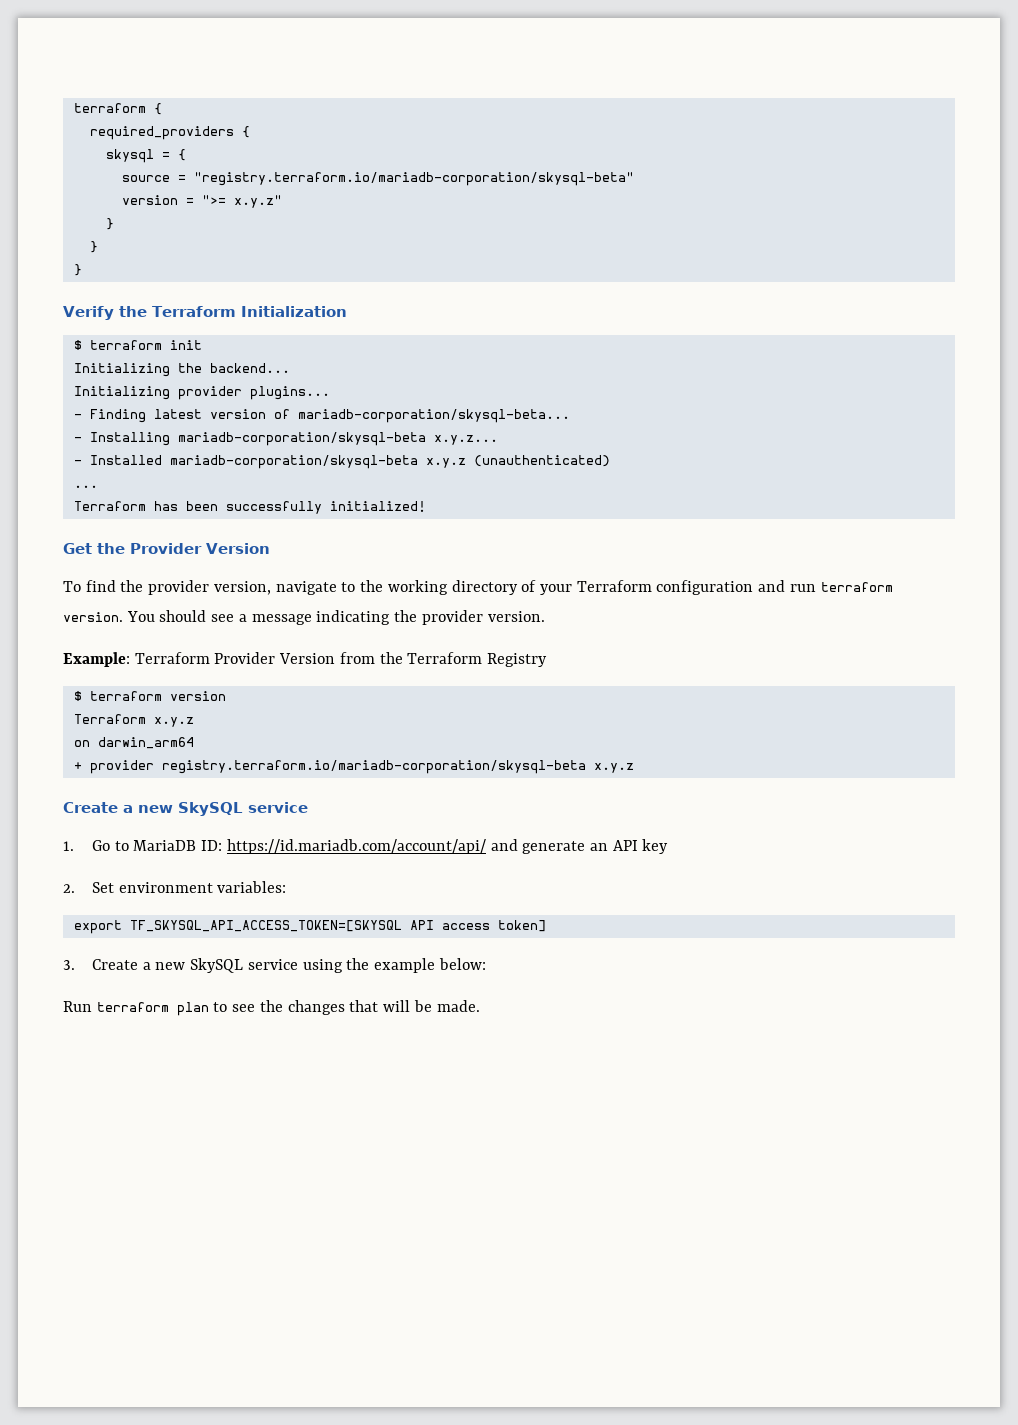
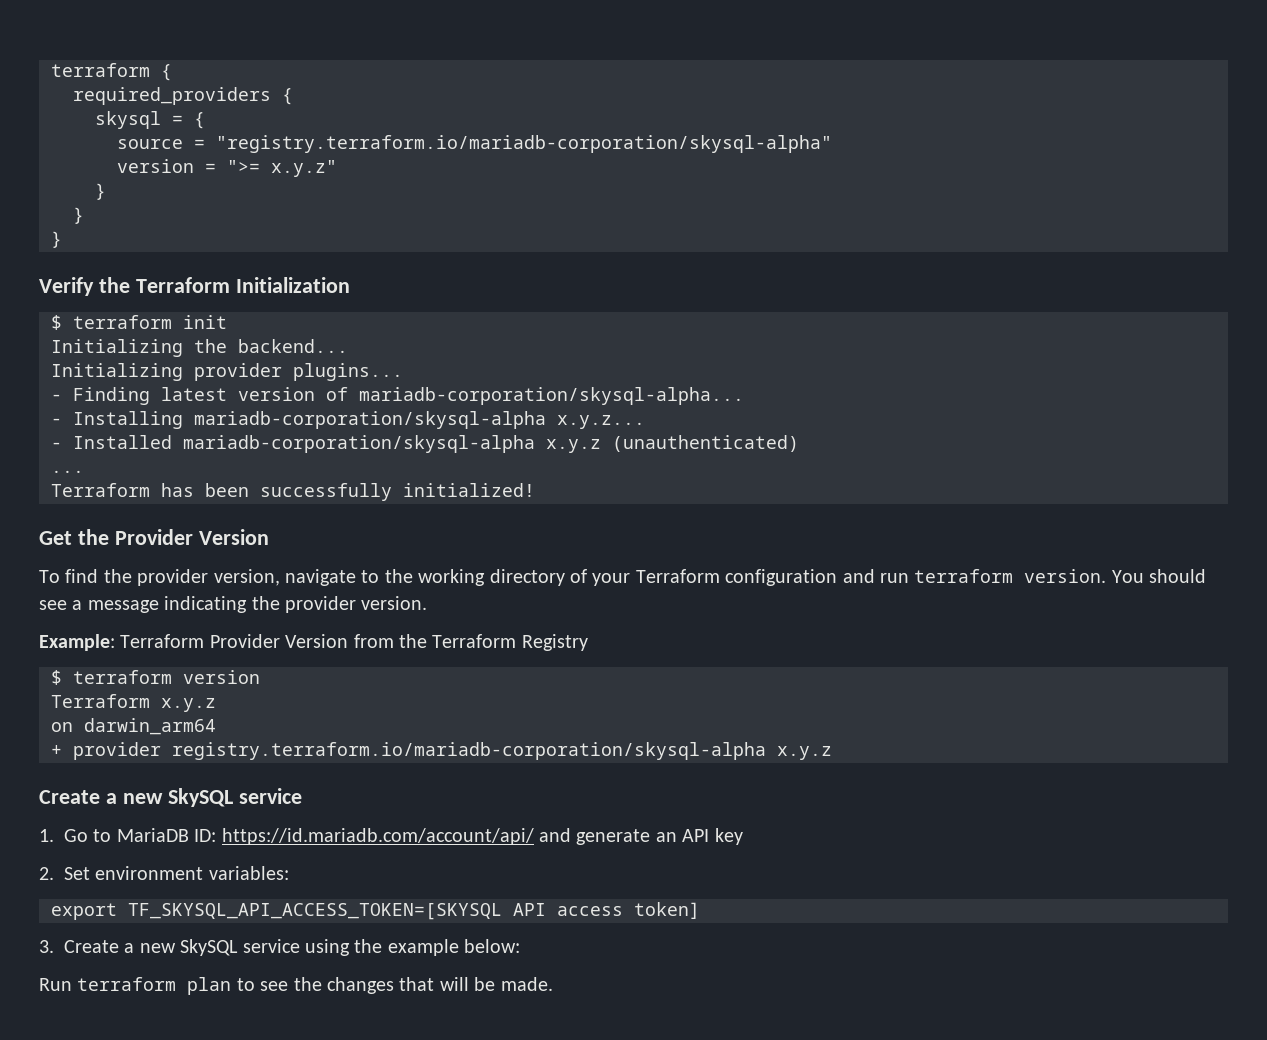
[193,172,634,186] "registry.terraform.io/mariadb-corporation/skysql-beta" -> [216,135,832,153] "registry.terraform.io/mariadb-corporation/skysql-alpha"
[297,409,570,423] mariadb-corporation/skysql-beta... -> [359,387,744,405] mariadb-corporation/skysql-alpha...
[177,432,426,446] mariadb-corporation/skysql-beta -> [194,411,546,429] mariadb-corporation/skysql-alpha
[169,455,418,469] mariadb-corporation/skysql-beta -> [183,435,535,453] mariadb-corporation/skysql-alpha
[161,760,586,774] registry.terraform.io/mariadb-corporation/skysql-beta -> [172,742,766,760] registry.terraform.io/mariadb-corporation/skysql-alpha

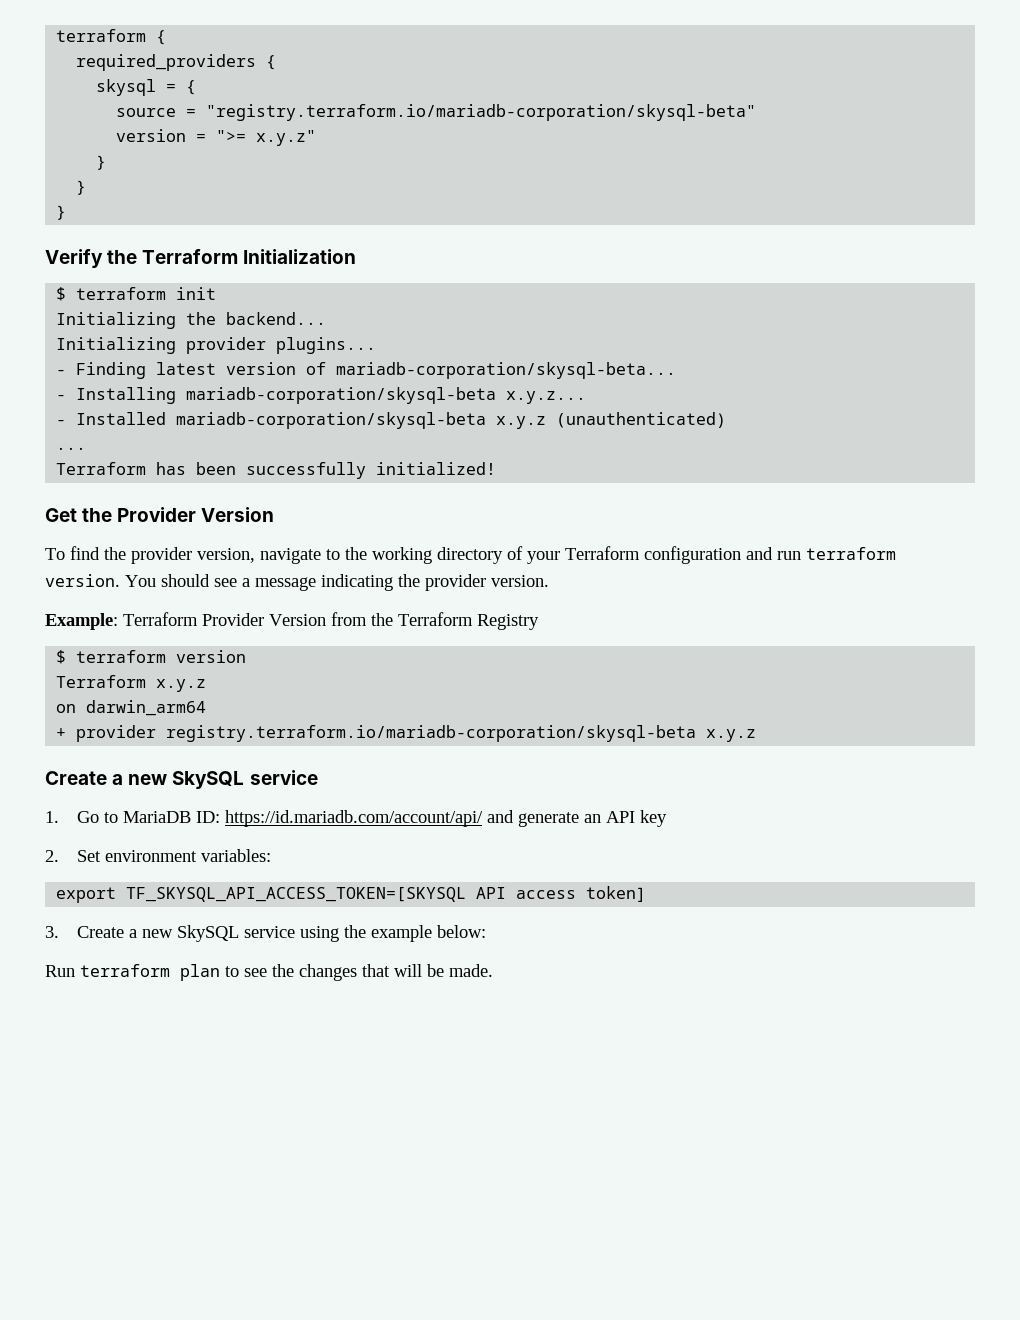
[216,135,832,153] "registry.terraform.io/mariadb-corporation/skysql-alpha" -> [206,104,757,121] "registry.terraform.io/mariadb-corporation/skysql-beta"
[359,387,744,405] mariadb-corporation/skysql-alpha... -> [336,362,677,379] mariadb-corporation/skysql-beta...
[194,411,546,429] mariadb-corporation/skysql-alpha -> [186,387,497,404] mariadb-corporation/skysql-beta
[183,435,535,453] mariadb-corporation/skysql-alpha -> [176,412,487,429] mariadb-corporation/skysql-beta
[172,742,766,760] registry.terraform.io/mariadb-corporation/skysql-alpha -> [166,725,697,742] registry.terraform.io/mariadb-corporation/skysql-beta

